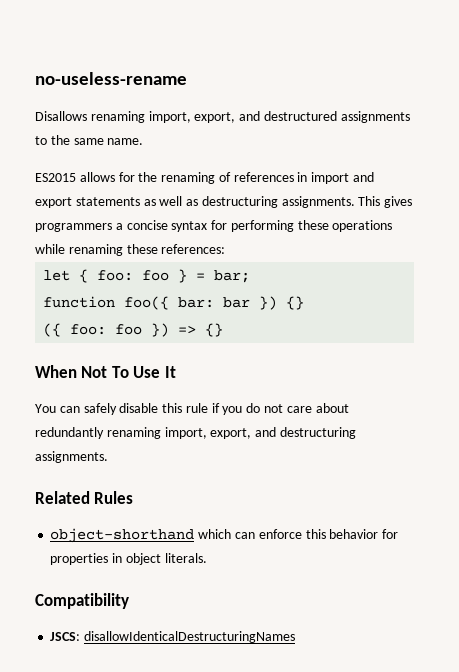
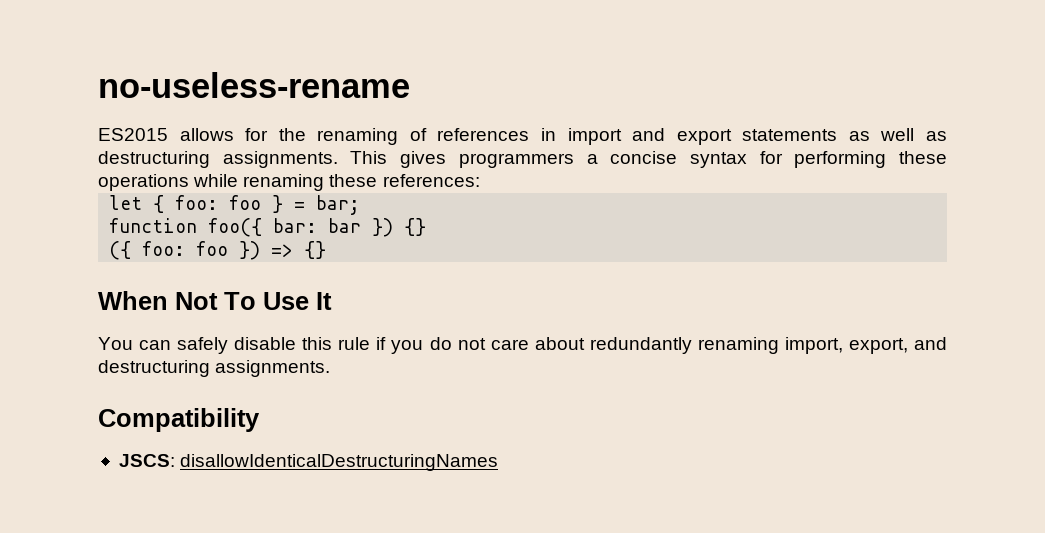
[35,111,410,123] [35,135,144,145] // Disallows renaming import, export, and destructured assignments to the same name. -> (410, 85) none
[35,491,134,504] [50,528,399,543] [50,553,207,565] // Related Rules // object-shorthand which can enforce this behavior for properties in object literals. -> (331, 368) none

